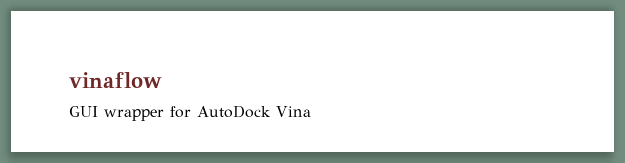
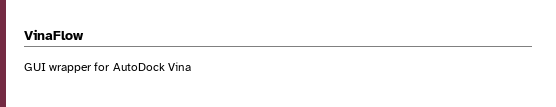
[69,72,162,88] vinaflow -> [24,29,84,40] VinaFlow

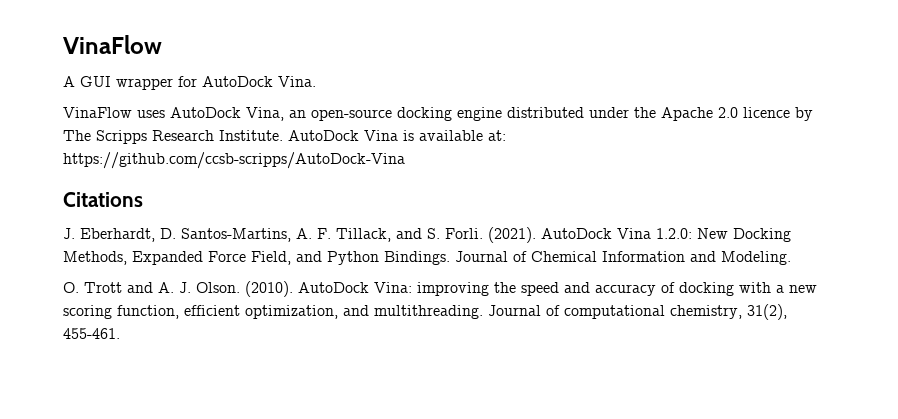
(84, 34) none -> [63,76,75,87] A
[167,62,191,71] Vina -> [278,76,316,87] [63,107,813,121] [63,130,506,144] [63,152,405,169] [63,192,143,207] [63,227,791,243] [63,251,791,265] [63,281,817,297] [63,304,787,320] [63,328,120,339] Vina. // VinaFlow uses AutoDock Vina, an open-source docking engine distributed under the Apache 2.0 licence by The Scripps Research Institute. AutoDock Vina is available at: https://github.com/ccsb-scripps/AutoDock-Vina // Citations // J. Eberhardt, D. Santos-Martins, A. F. Tillack, and S. Forli. (2021). AutoDock Vina 1.2.0: New Docking Methods, Expanded Force Field, and Python Bindings. Journal of Chemical Information and Modeling. // O. Trott and A. J. Olson. (2010). AutoDock Vina: improving the speed and accuracy of docking with a new scoring function, efficient optimization, and multithreading. Journal of computational chemistry, 31(2), 455-461.

